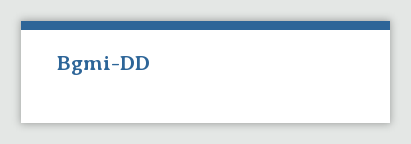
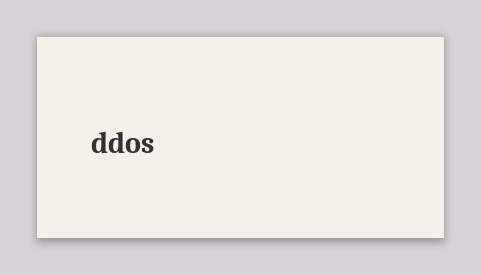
[57,56,150,75] Bgmi-DD -> [91,131,154,153] ddos

